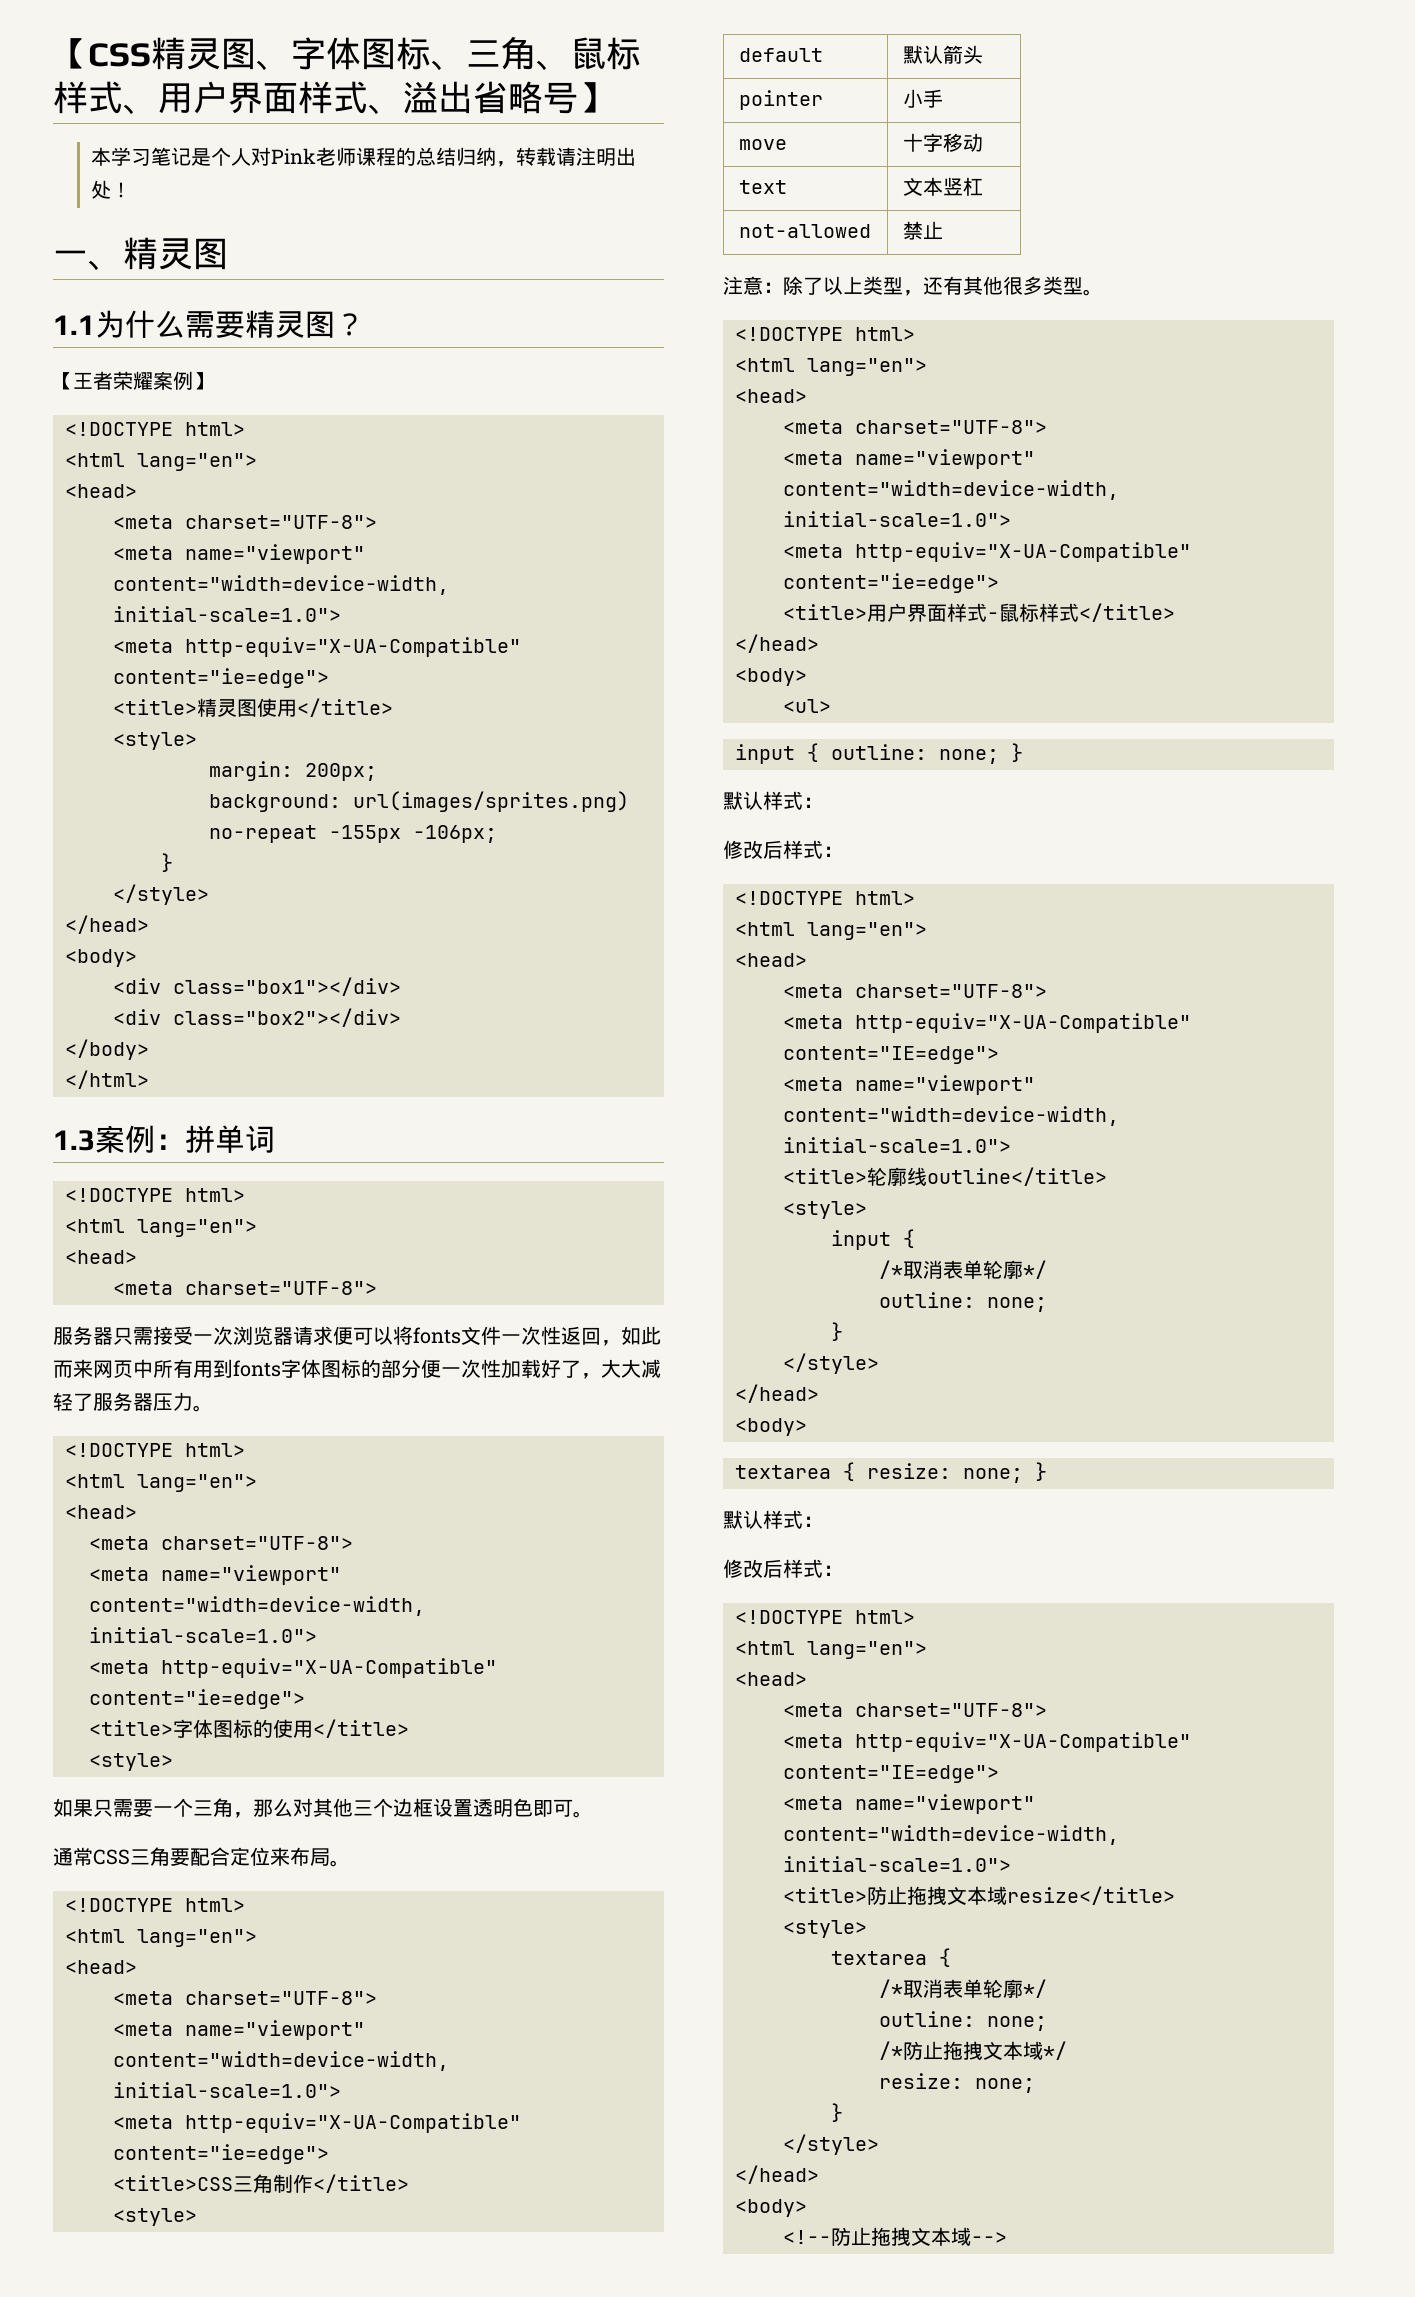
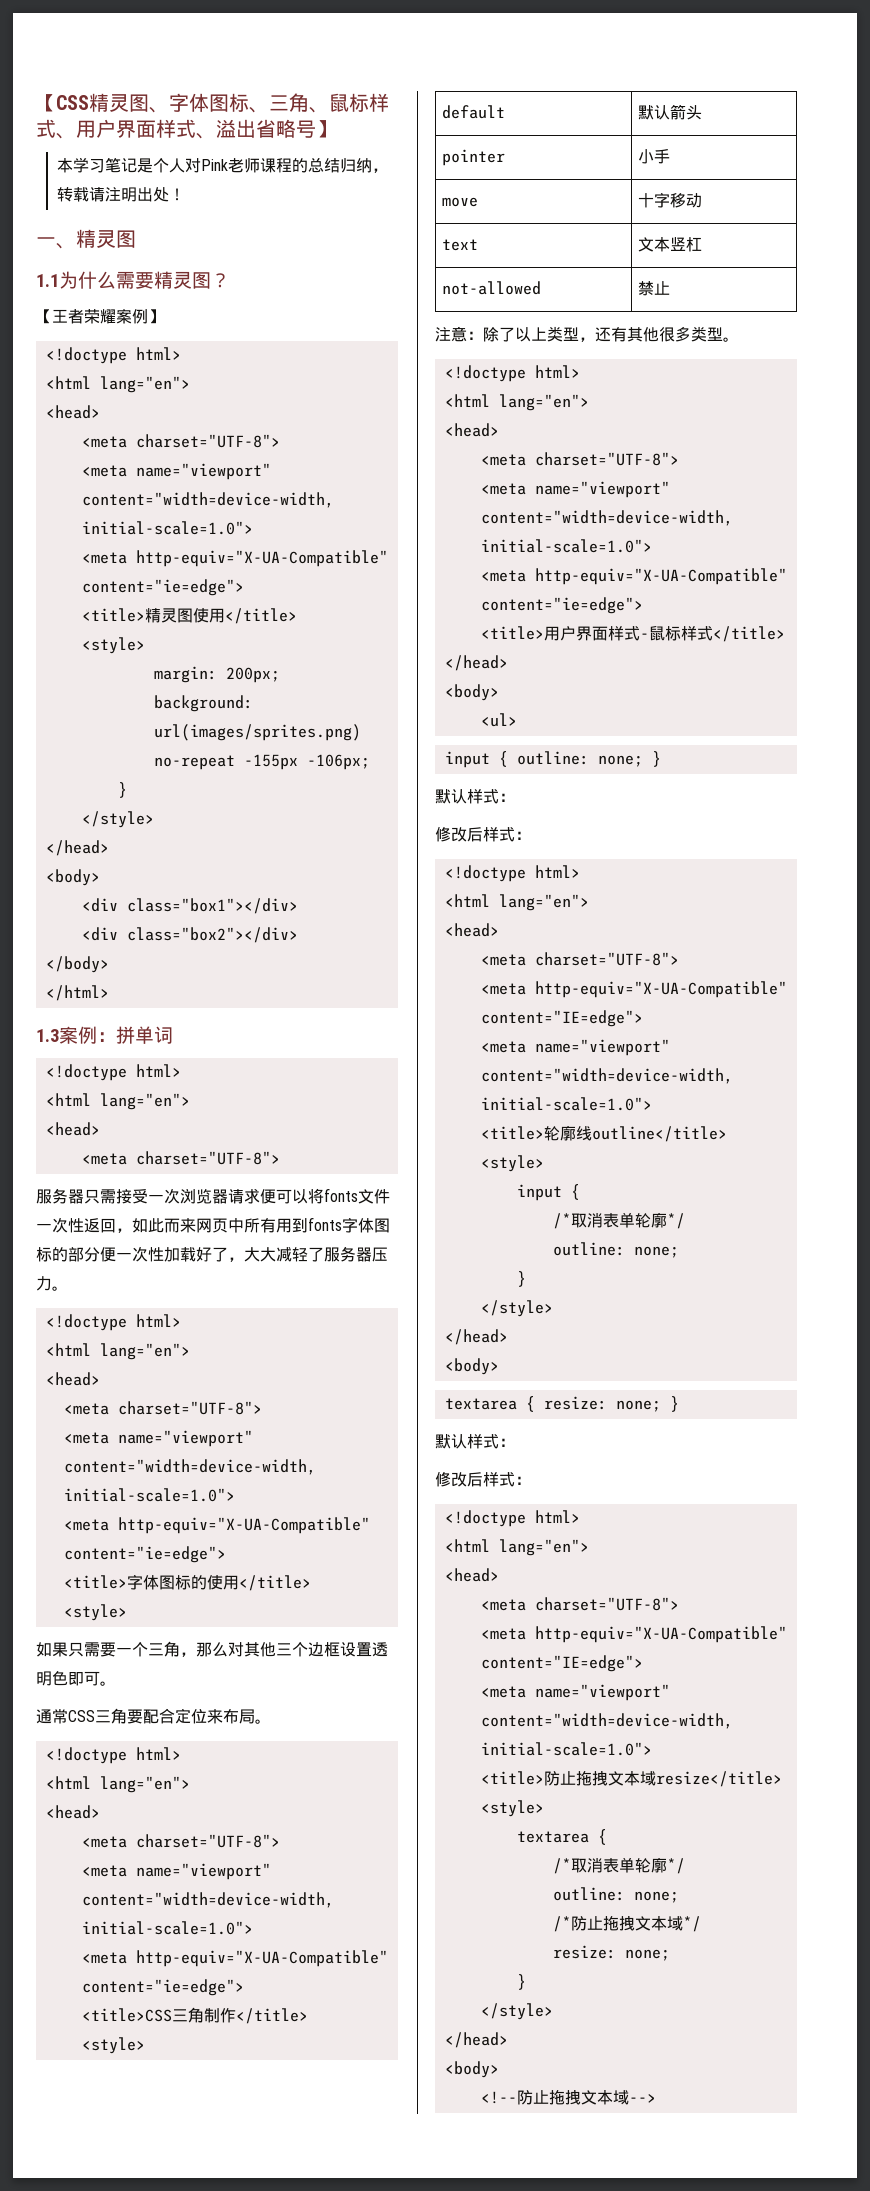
[65,422,173,436] <!DOCTYPE -> [45,347,127,364] <!doctype
[65,1188,173,1202] <!DOCTYPE -> [45,1064,127,1081] <!doctype
[65,1443,173,1457] <!DOCTYPE -> [45,1314,127,1331] <!doctype
[65,1898,173,1912] <!DOCTYPE -> [45,1747,127,1764] <!doctype
[735,327,843,341] <!DOCTYPE -> [444,365,526,382] <!doctype
[735,891,843,905] <!DOCTYPE -> [444,865,526,882] <!doctype
[735,1610,843,1624] <!DOCTYPE -> [444,1510,526,1527] <!doctype

